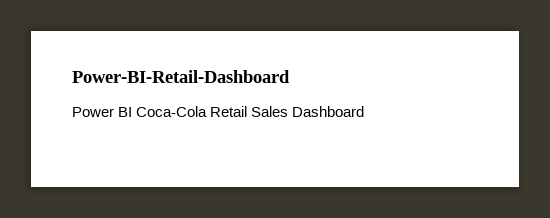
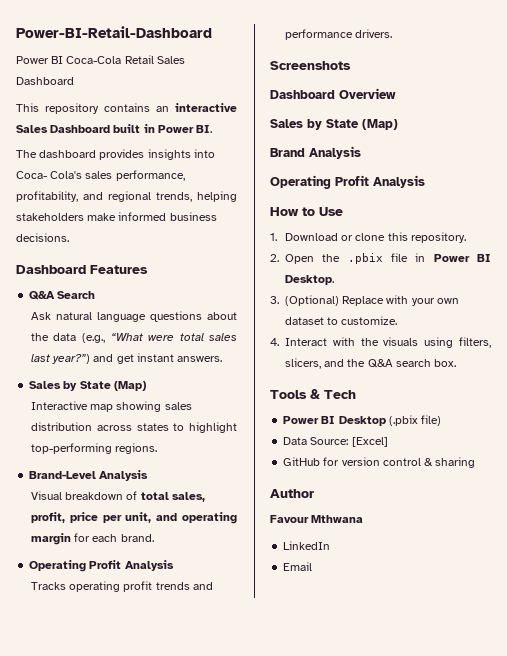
(365, 111) none -> [16,103,237,114] [16,124,213,133] [16,149,215,160] [16,170,185,181] [16,191,237,202] [16,212,217,221] [16,233,69,242] [16,265,148,274] [29,290,96,300] [30,311,237,322] [30,333,238,343] [30,353,223,364] [29,381,146,391] [30,401,192,412] [30,422,237,433] [30,443,158,454] [29,470,149,481] [30,491,205,502] [30,512,237,524] [30,533,154,545] [29,560,174,572] [30,581,213,592] [284,29,393,40] [270,61,351,70] [270,88,396,99] [270,119,398,130] [270,146,361,159] [270,175,425,189] [270,207,343,216] [270,232,466,243] [270,253,491,264] [285,275,334,285] [270,295,459,306] [285,316,398,325] [270,337,491,348] [285,358,457,369] [270,389,356,399] [283,415,442,426] [283,437,388,447] [283,457,476,468] [270,489,314,498] [270,515,364,523] [283,541,331,550] [283,562,313,571] // This repository contains an interactive Sales Dashboard built in Power BI. // The dashboard provides insights into Coca- Cola's sales performance, profitability, and regional trends, helping stakeholders make informed business decisions. // Dashboard Features // Q&A Search // Ask natural language questions about the data (e.g., “What were total sales last year?”) and get instant answers. // Sales by State (Map) // Interactive map showing sales distribution across states to highlight top-performing regions. // Brand-Level Analysis // Visual breakdown of total sales, profit, price per unit, and operating margin for each brand. // Operating Profit Analysis // Tracks operating profit trends and performance drivers. // Screenshots // Dashboard Overview // Sales by State (Map) // Brand Analysis // Operating Profit Analysis // How to Use // 1. Download or clone this repository. // 2. Open the .pbix file in Power BI Desktop. // 3. (Optional) Replace with your own dataset to customize. // 4. Interact with the visuals using filters, slicers, and the Q&A search box. // Tools & Tech // Power BI Desktop (.pbix file) // Data Source: [Excel] // GitHub for version control & sharing // Author // Favour Mthwana // LinkedIn // Email

